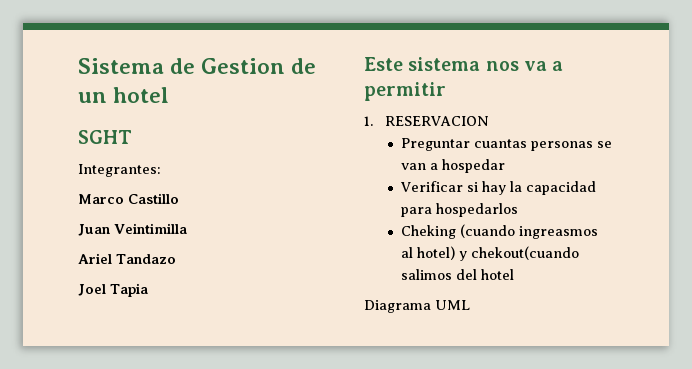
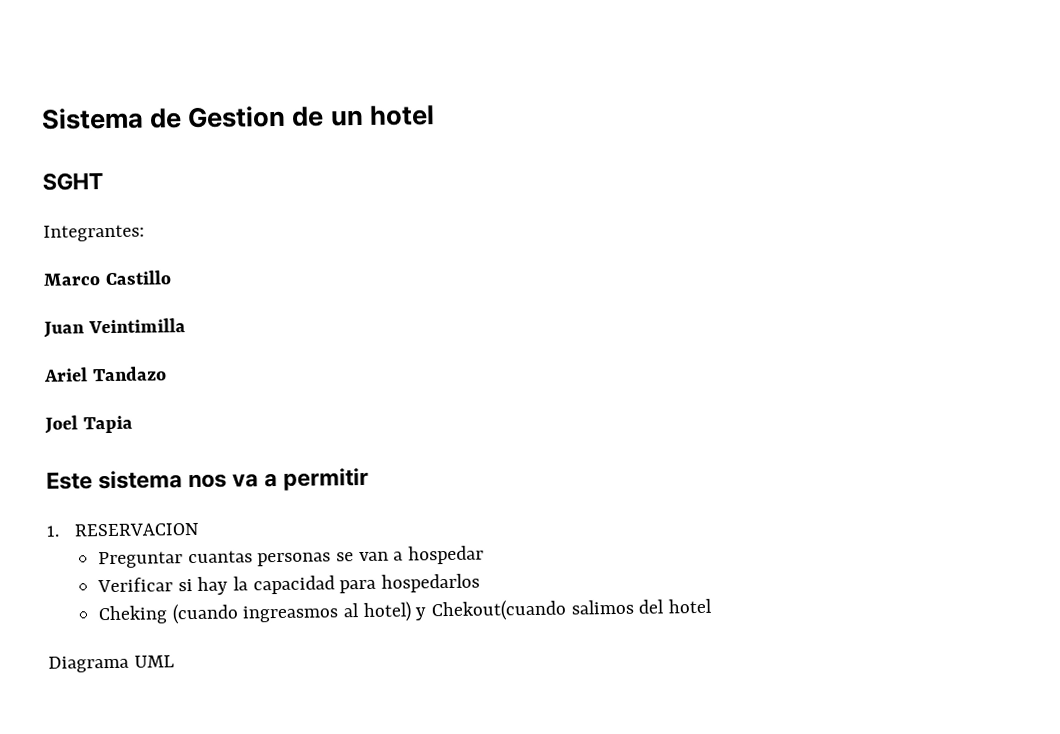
[471,246,580,260] chekout(cuando -> [431,599,568,622] Chekout(cuando

